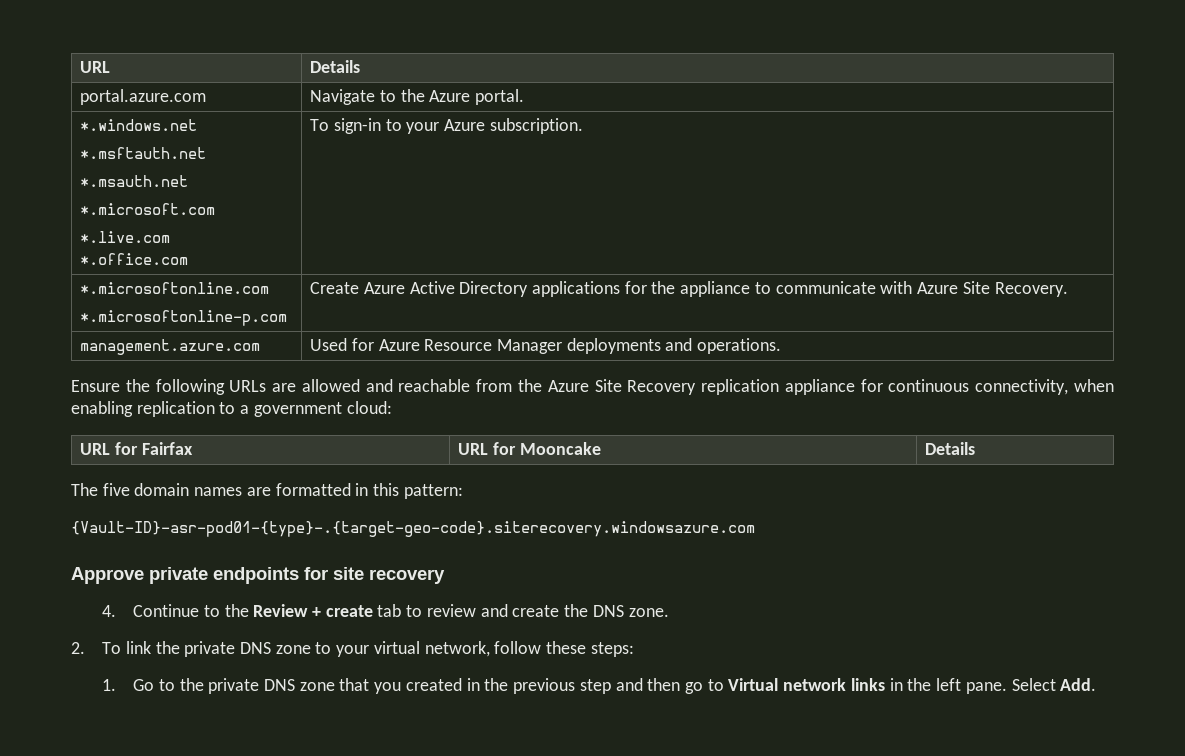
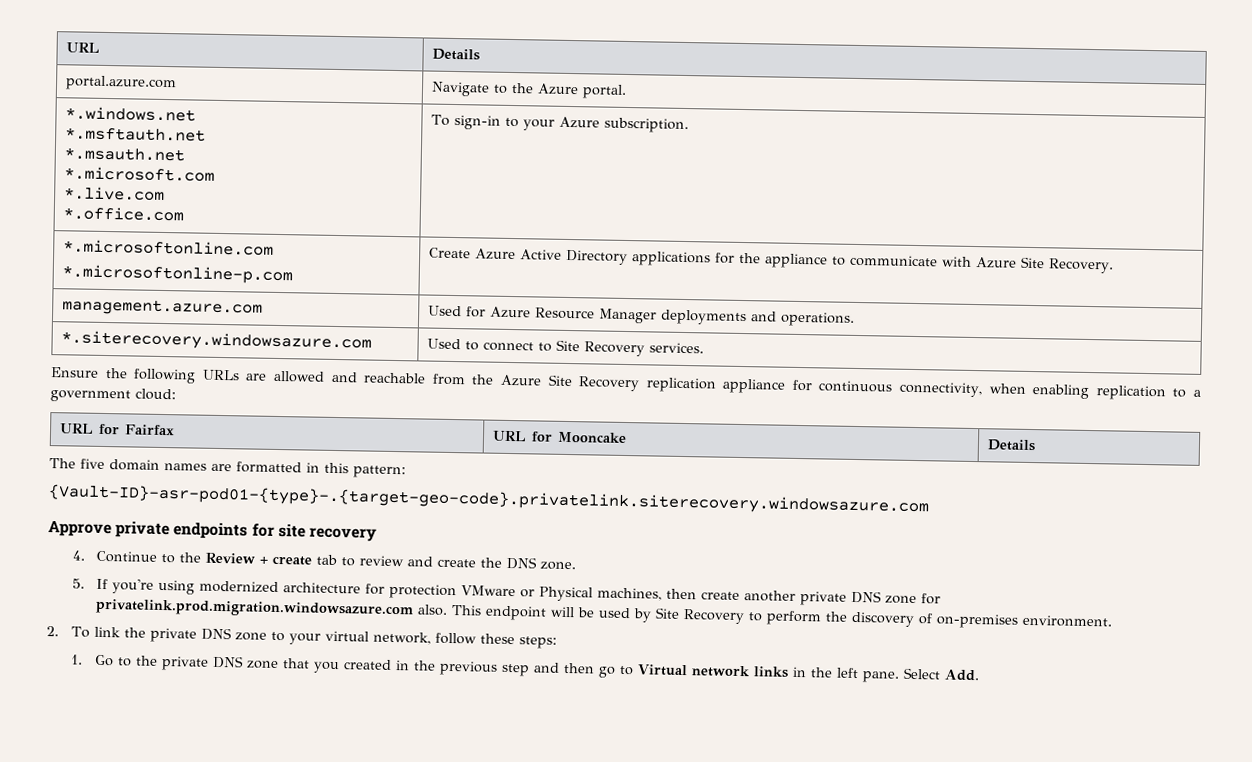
(782, 346) none -> [60,330,372,352] [426,338,704,357] // *.siterecovery.windowsazure.com | Used to connect to Site Recovery services.
[71,521,755,537] {Vault-ID}-asr-pod01-{type}-.{target-geo-code}.siterecovery.windowsazure.com -> [48,484,930,516] {Vault-ID}-asr-pod01-{type}-.{target-geo-code}.privatelink.siterecovery.windowsazure.com
(669, 612) none -> [71,578,942,606] [95,598,1114,629] // 5. If you're using modernized architecture for protection VMware or Physical machines, then create another private DNS zone for privatelink.prod.migration.windowsazure.com also. This endpoint will be used by Site Recovery to perform the discovery of on-premises environment.

